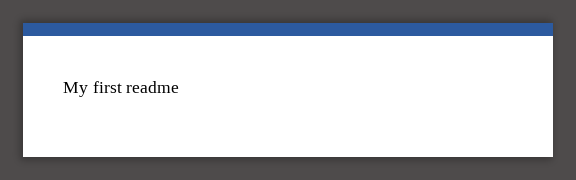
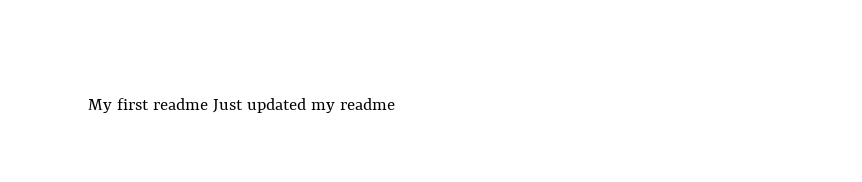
(180, 87) none -> [212,98,395,113] Just updated my readme

